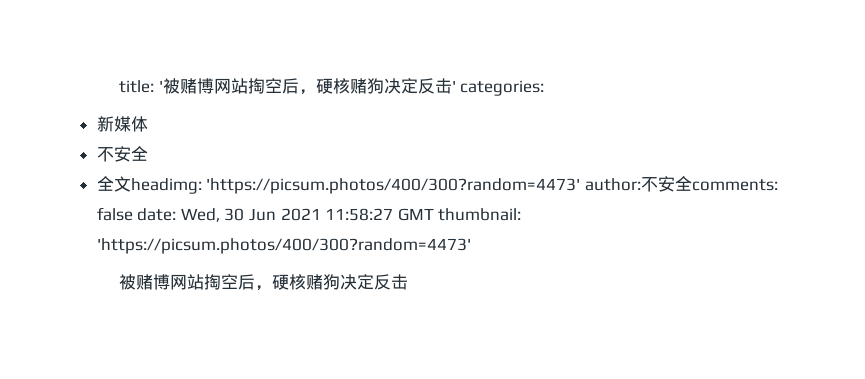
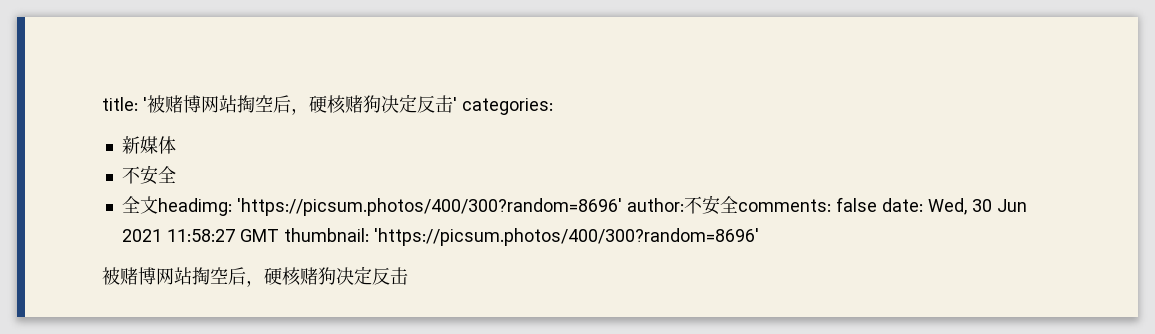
[206,178,581,194] 'https://picsum.photos/400/300?random=4473' -> [236,198,622,216] 'https://picsum.photos/400/300?random=8696'
[96,238,471,254] 'https://picsum.photos/400/300?random=4473' -> [373,228,759,246] 'https://picsum.photos/400/300?random=8696'

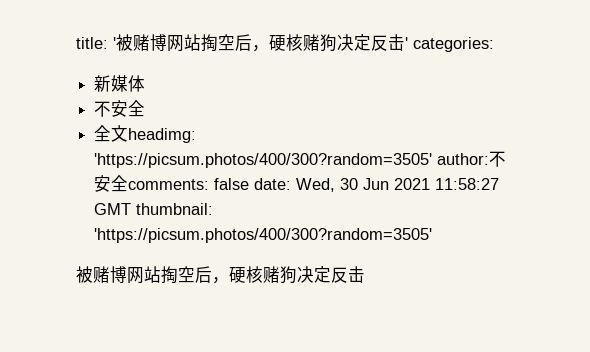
[236,198,622,216] 'https://picsum.photos/400/300?random=8696' -> [94,153,433,168] 'https://picsum.photos/400/300?random=3505'
[373,228,759,246] 'https://picsum.photos/400/300?random=8696' -> [94,228,433,243] 'https://picsum.photos/400/300?random=3505'

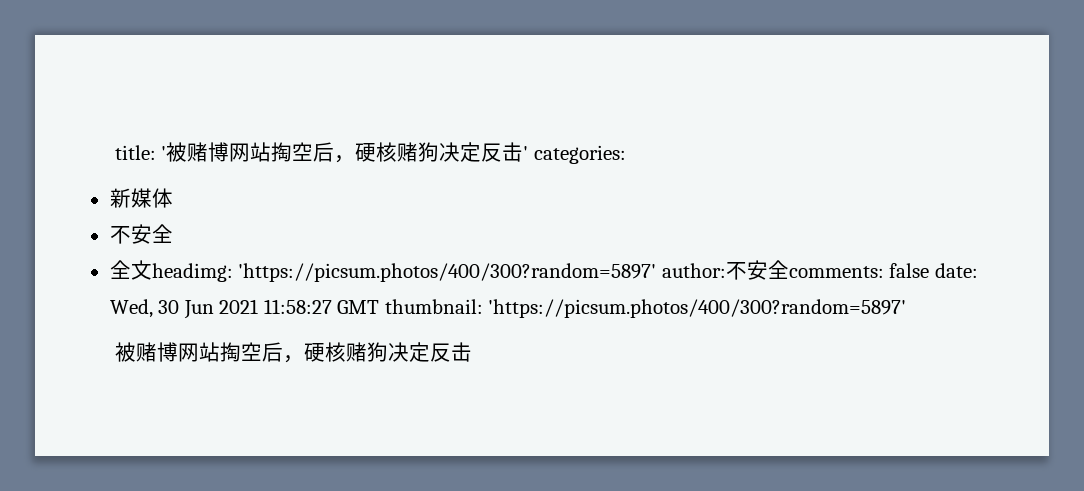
[94,153,433,168] 'https://picsum.photos/400/300?random=3505' -> [238,263,657,282] 'https://picsum.photos/400/300?random=5897'
[94,228,433,243] 'https://picsum.photos/400/300?random=3505' -> [488,299,907,318] 'https://picsum.photos/400/300?random=5897'

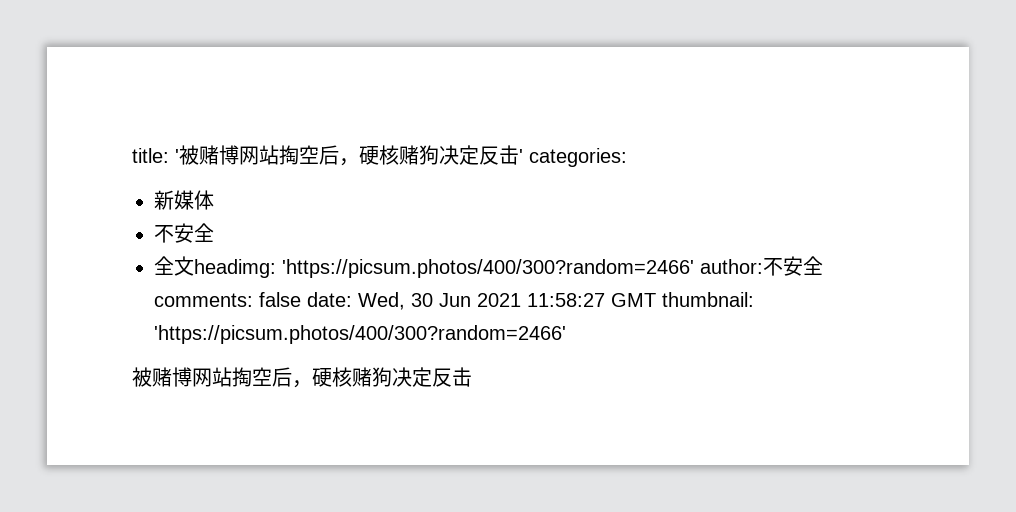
[238,263,657,282] 'https://picsum.photos/400/300?random=5897' -> [282,259,694,278] 'https://picsum.photos/400/300?random=2466'
[488,299,907,318] 'https://picsum.photos/400/300?random=5897' -> [154,325,566,344] 'https://picsum.photos/400/300?random=2466'

